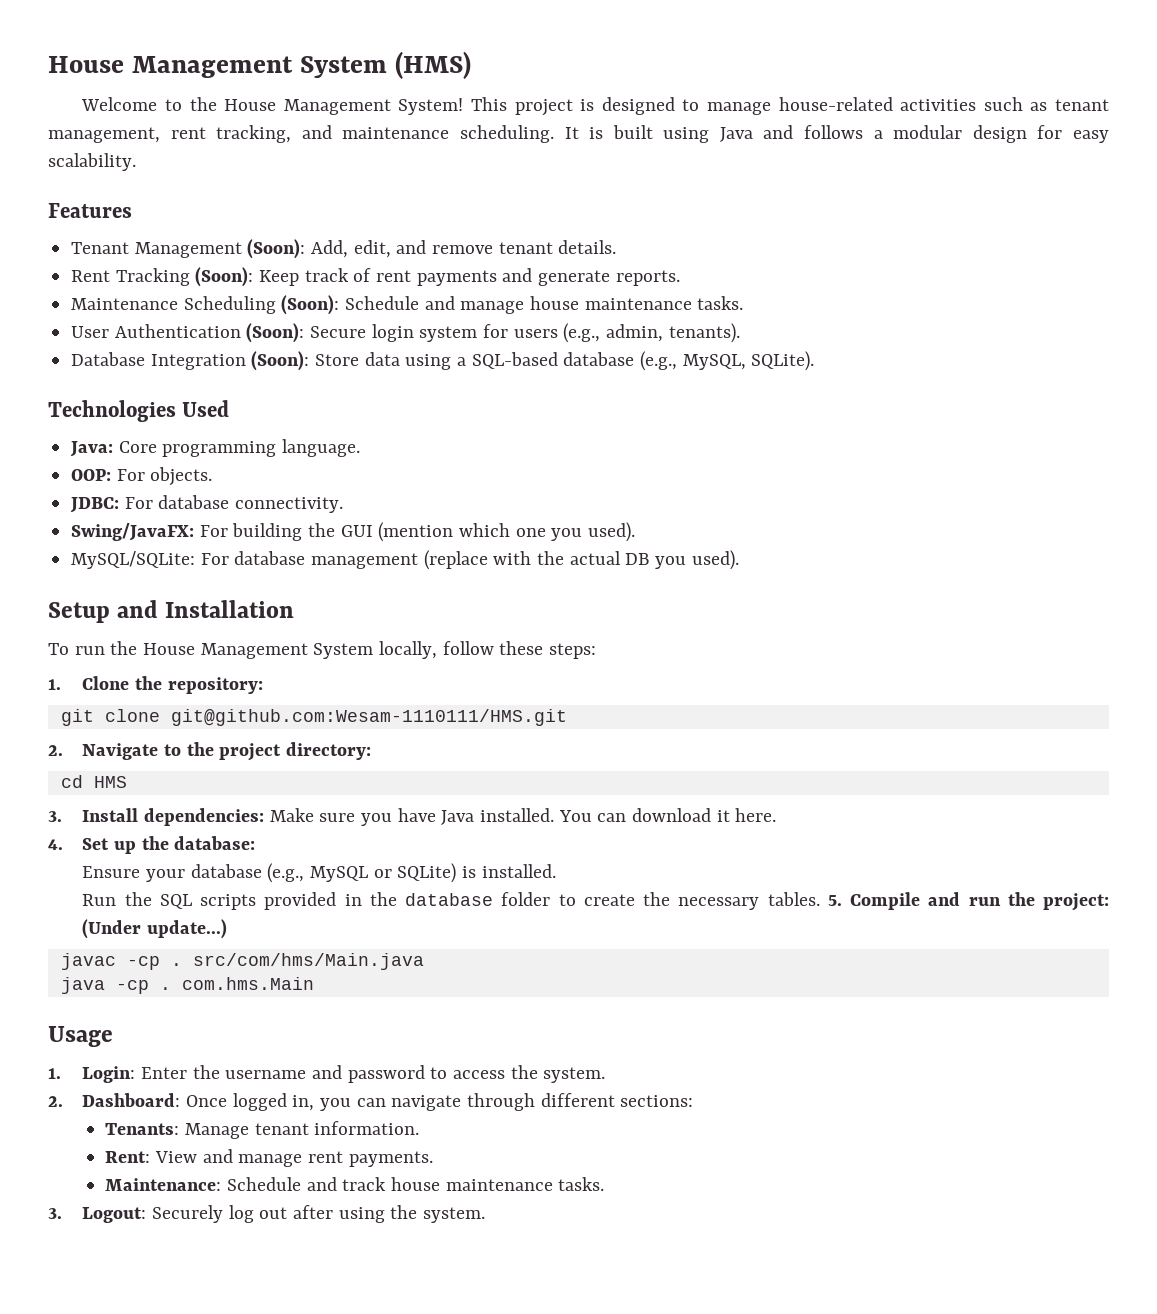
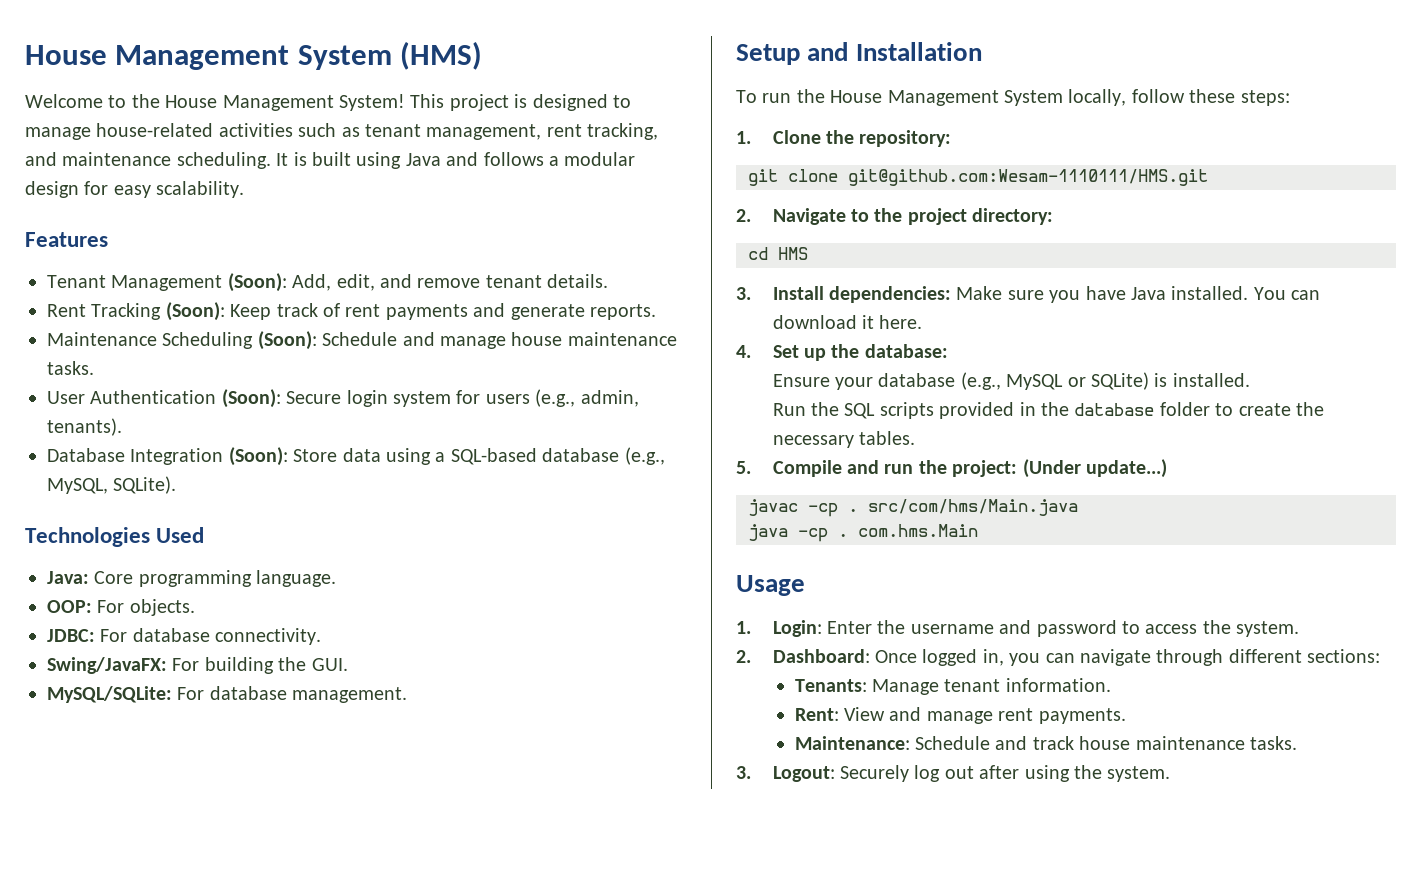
[340,522,636,542] [71,550,739,570] GUI (mention which one you used). // MySQL/SQLite: For database management (replace with the actual DB you used). -> [311,658,348,671] [47,686,408,703] GUI. // MySQL/SQLite: For database management.
(820, 899) none -> (916, 438) //

